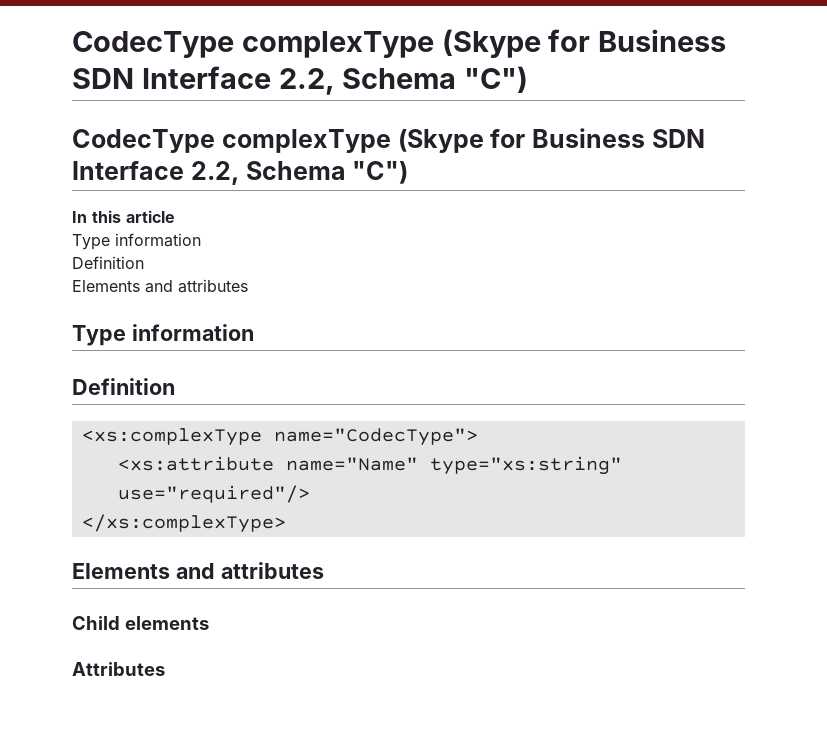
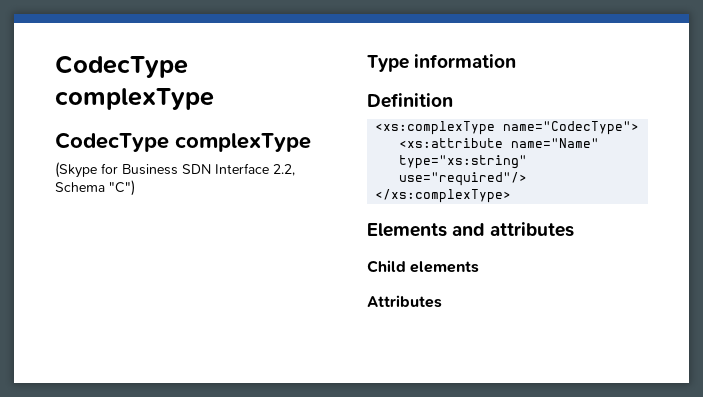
[72,29,727,58] [72,66,529,95] [72,128,705,153] [72,161,409,185] [72,210,175,223] [72,233,201,250] [72,256,144,269] [72,279,248,293] CodecType complexType (Skype for Business SDN Interface 2.2, Schema "C") // CodecType complexType (Skype for Business SDN Interface 2.2, Schema "C") // In this article // Type information // Definition // Elements and attributes -> [55,55,188,78] [55,88,214,110] [55,132,311,152] [55,162,295,178] [55,180,135,196] CodecType complexType // CodecType complexType // (Skype for Business SDN Interface 2.2, Schema "C")

